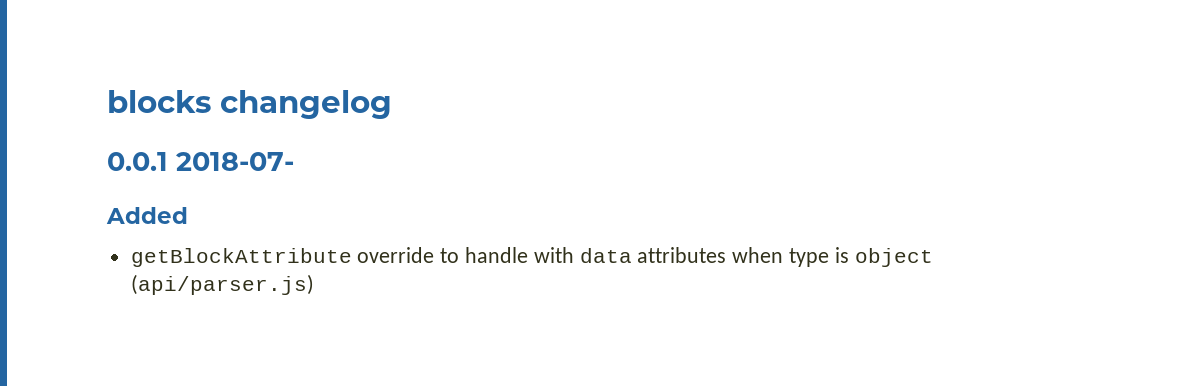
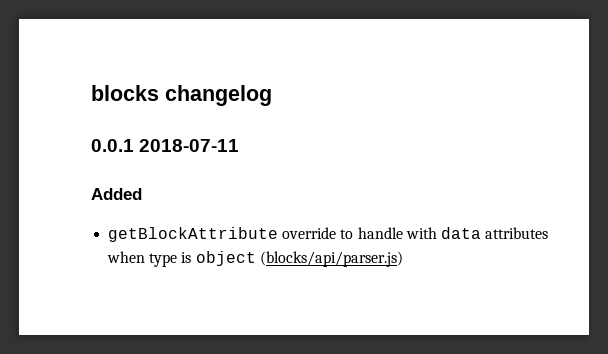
[176,152,294,171] 2018-07- -> [139,139,240,152] 2018-07-11
[130,274,314,295] (api/parser.js) -> [259,251,403,267] (blocks/api/parser.js)

